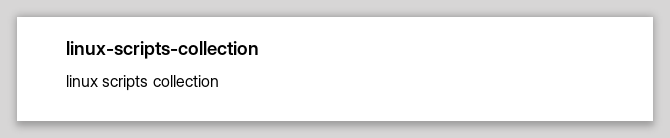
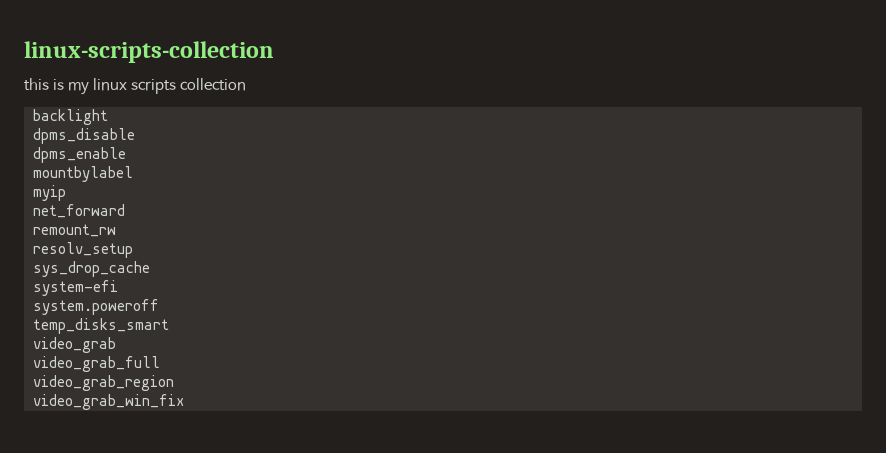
(259, 50) none -> [24,78,89,95] this is my
(219, 81) none -> [32,109,108,125] [32,128,135,144] [32,147,126,163] [32,166,133,182] [32,185,66,201] [32,204,125,218] [32,224,116,237] [32,242,133,258] [32,261,150,277] [32,280,118,296] [32,299,159,315] [32,318,169,334] [32,337,116,353] [32,356,160,372] [32,375,174,391] [32,394,184,410] // backlight // dpms_disable // dpms_enable // mountbylabel // myip // net_forward // remount_rw // resolv_setup // sys_drop_cache // system-efi // system.poweroff // temp_disks_smart // video_grab // video_grab_full // video_grab_region // video_grab_win_fix

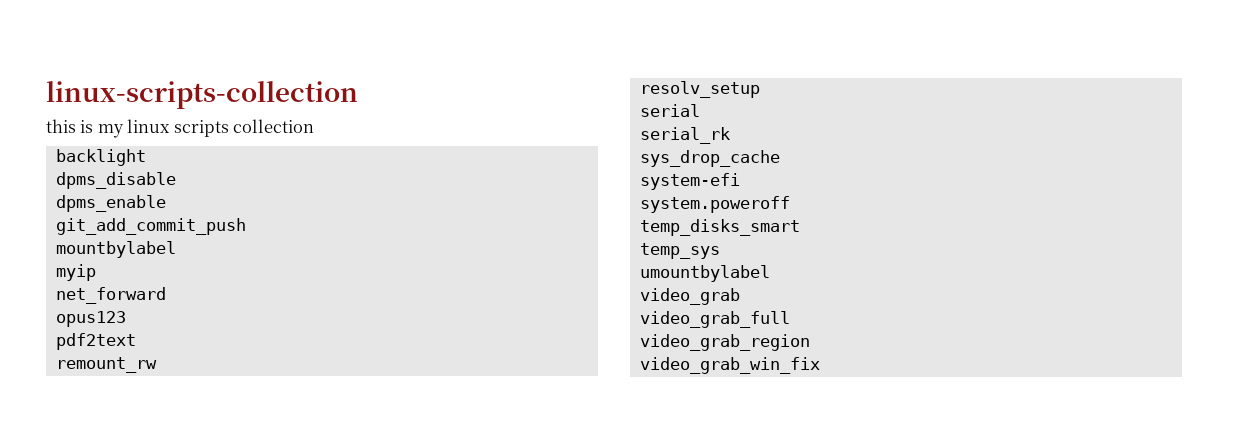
(126, 155) none -> [55,218,246,235] // git_add_commit_push
(125, 211) none -> [55,311,126,327] [55,333,136,350] // opus123 // pdf2text
(133, 250) none -> [639,104,700,117] [639,127,730,144] // serial // serial_rk
(169, 326) none -> [639,243,720,259] [639,265,770,282] // temp_sys // umountbylabel

